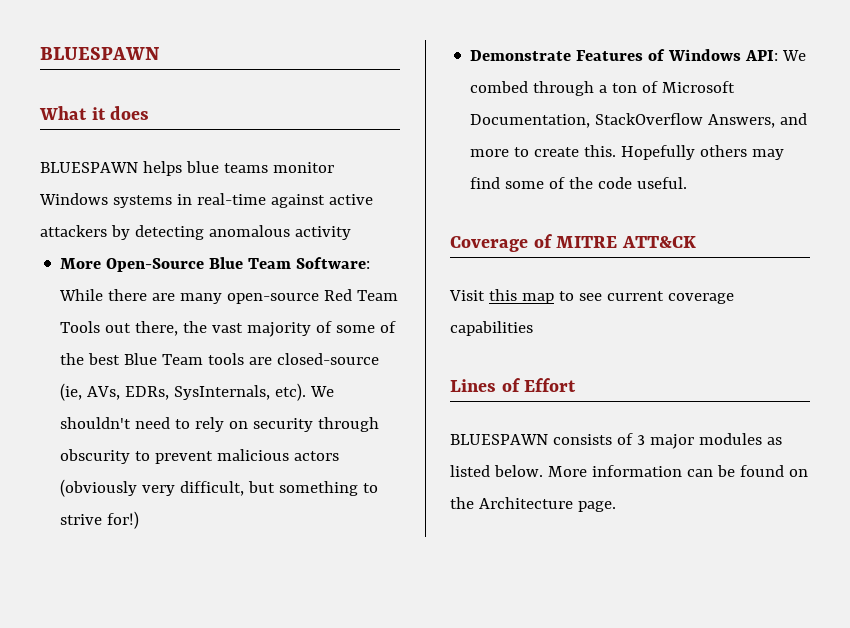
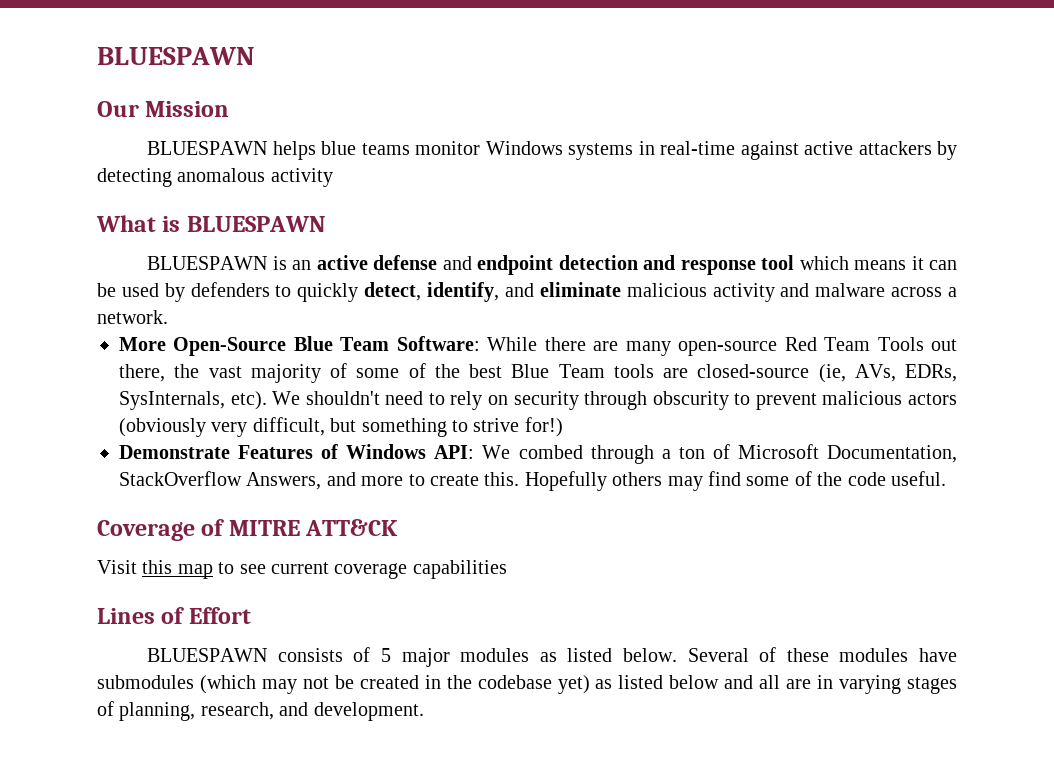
[40,47,159,60] [39,106,150,120] BLUESPAWN // What it does -> [97,47,255,65] [97,101,230,117] BLUESPAWN // Our Mission
(351, 233) none -> [96,215,325,232] [147,255,957,275] [97,282,958,302] [97,310,168,324] // What is BLUESPAWN // BLUESPAWN is an active defense and endpoint detection and response tool which means it can be used by defenders to quickly detect, identify, and eliminate malicious activity and malware across a network.
[636,435,645,445] 3 -> [380,648,391,662] 5
[547,465,808,477] [450,497,616,512] More information can be found on the Architecture page. -> [687,647,957,662] [97,675,958,694] [97,701,424,721] Several of these modules have submodules (which may not be created in the codebase yet) as listed below and all are in varying stages of planning, research, and development.

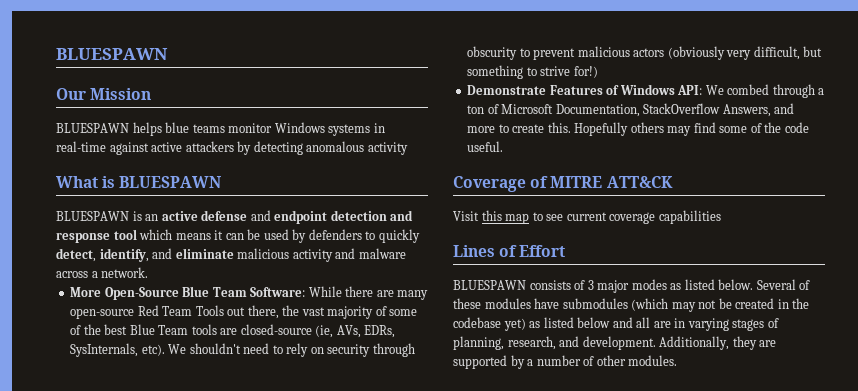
[380,648,530,667] 5 major modules -> [587,279,667,293] 3 major modes
(424, 711) none -> [659,336,777,350] [453,355,678,369] Additionally, they are supported by a number of other modules.

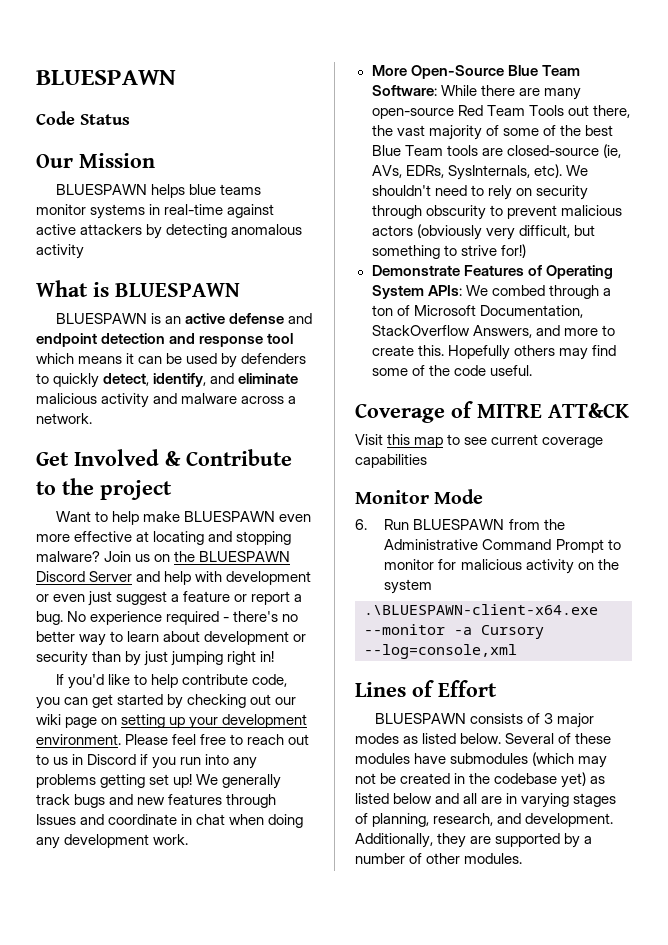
[56,48,168,60] BLUESPAWN -> [36,70,176,85] [36,111,130,125] BLUESPAWN // Code Status
[274,122,325,133] Windows -> (86, 209) none
(149, 272) none -> [36,449,292,466] [36,478,172,500] [56,511,312,525] [36,531,292,545] [36,551,291,562] [36,571,312,585] [36,591,303,606] [36,611,299,625] [36,631,307,646] [36,651,275,666] [56,674,288,689] [36,694,297,709] [36,714,308,729] [36,734,310,745] [36,754,258,769] [36,774,282,789] [36,794,277,808] [36,814,304,828] [36,834,189,849] // Get Involved & Contribute to the project // Want to help make BLUESPAWN even more effective at locating and stopping malware? Join us on the BLUESPAWN Discord Server and help with development or even just suggest a feature or report a bug. No experience required - there's no better way to learn about development or security than by just jumping right in! // If you'd like to help contribute code, you can get started by checking out our wiki page on setting up your development environment. Please feel free to reach out to us in Discord if you run into any problems getting set up! We generally track bugs and new features through Issues and coordinate in chat when doing any development work.
[619,84,703,95] Windows API: -> [545,265,613,279] [371,285,462,299] Operating System APIs:
(721, 217) none -> [355,489,484,504] [355,519,565,530] [384,539,621,553] [384,559,619,574] [384,579,433,594] [364,604,598,615] [364,624,544,639] [364,644,517,659] // Monitor Mode // 6. Run BLUESPAWN from the Administrative Command Prompt to monitor for malicious activity on the system // .\BLUESPAWN-client-x64.exe --monitor -a Cursory --log=console,xml

